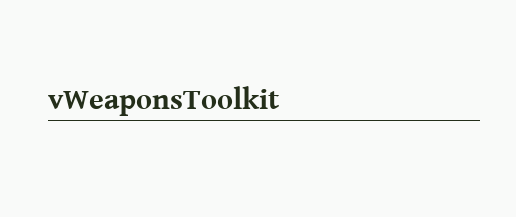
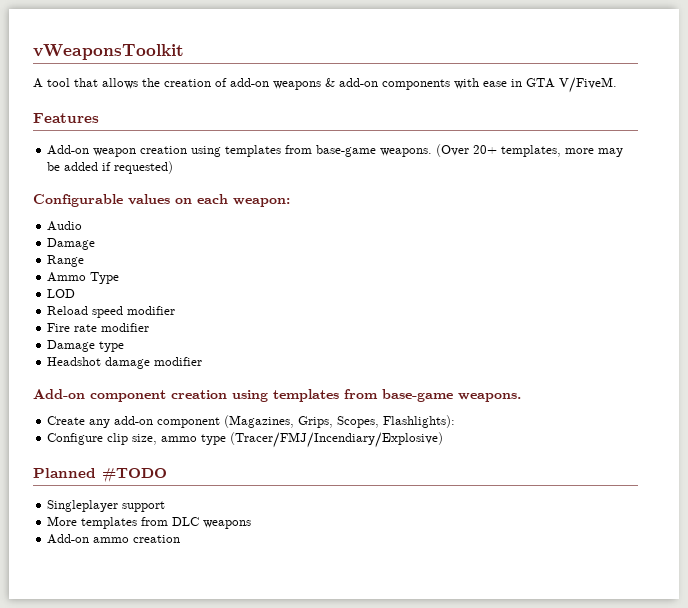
(280, 101) none -> [33,77,617,93] [33,113,99,123] [47,144,624,157] [47,161,174,174] [33,194,290,207] [47,221,83,231] [47,238,96,250] [47,255,85,267] [47,272,120,284] [47,289,76,298] [47,306,176,318] [47,323,150,332] [47,340,125,352] [47,357,203,369] [33,389,521,402] [47,415,456,428] [47,432,444,448] [33,467,167,483] [47,500,166,512] [47,516,252,529] [47,534,181,544] // A tool that allows the creation of add-on weapons & add-on components with ease in GTA V/FiveM. // Features // Add-on weapon creation using templates from base-game weapons. (Over 20+ templates, more may be added if requested) // Configurable values on each weapon: // Audio // Damage // Range // Ammo Type // LOD // Reload speed modifier // Fire rate modifier // Damage type // Headshot damage modifier // Add-on component creation using templates from base-game weapons. // Create any add-on component (Magazines, Grips, Scopes, Flashlights): // Configure clip size, ammo type (Tracer/FMJ/Incendiary/Explosive) // Planned #TODO // Singleplayer support // More templates from DLC weapons // Add-on ammo creation

